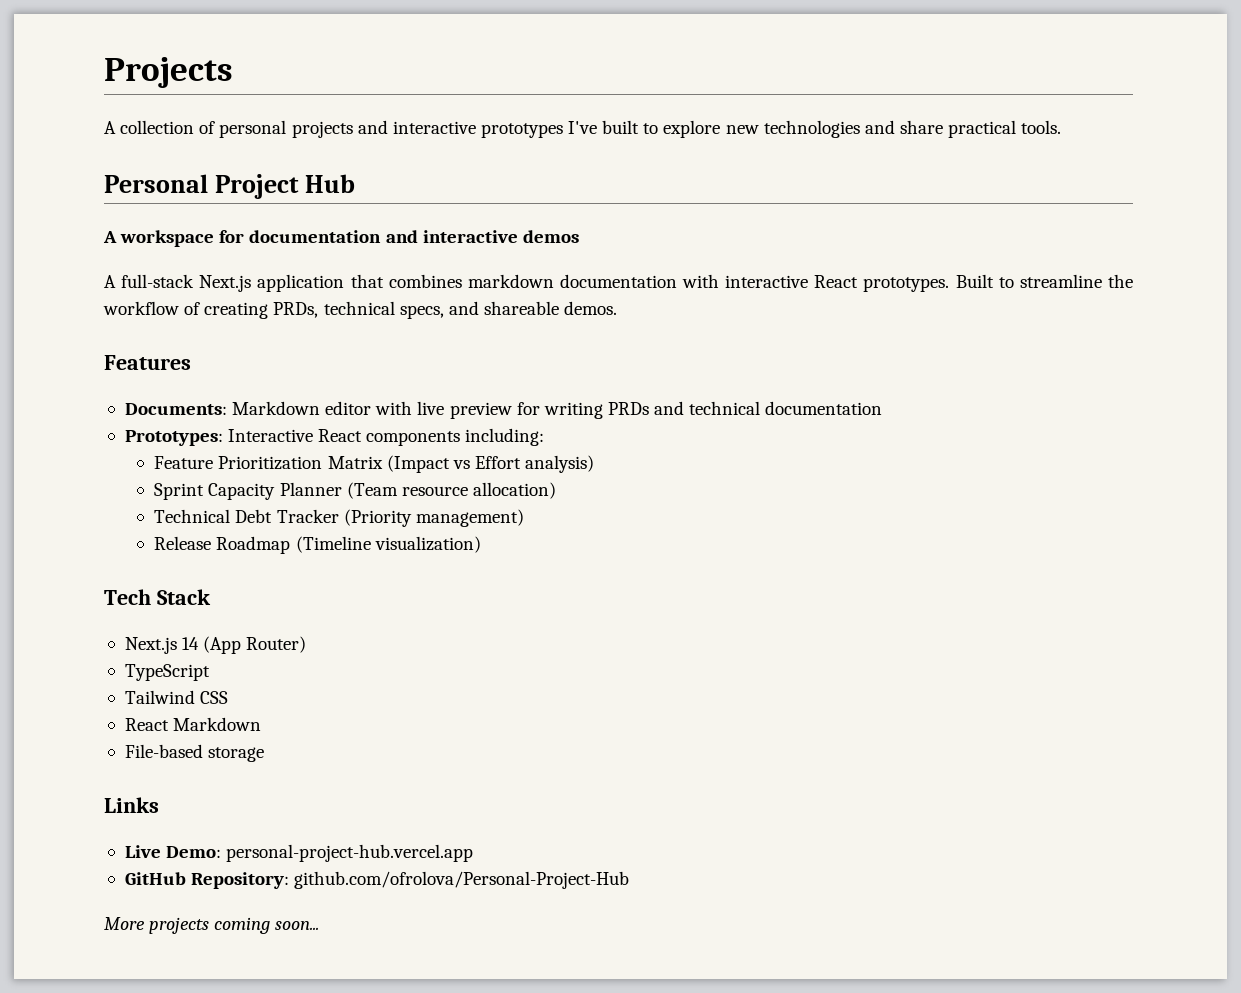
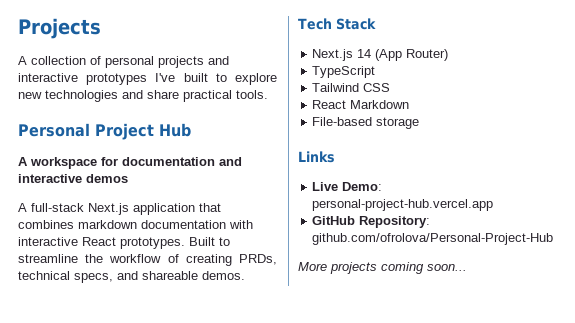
[104,355,191,370] [124,401,883,419] [124,428,545,446] [154,455,595,473] [154,482,556,500] [154,509,524,527] [154,536,481,554] // Features // Documents: Markdown editor with live preview for writing PRDs and technical documentation // Prototypes: Interactive React components including: // Feature Prioritization Matrix (Impact vs Effort analysis) // Sprint Capacity Planner (Team resource allocation) // Technical Debt Tracker (Priority management) // Release Roadmap (Timeline visualization) -> (245, 275) none

